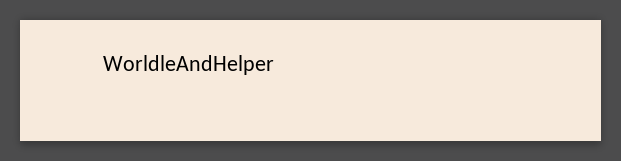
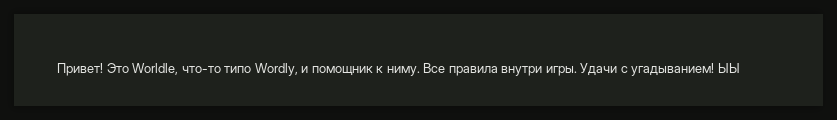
[103,55,274,75] WorldleAndHelper -> [57,63,740,76] Привет! Это Worldle, что-то типо Wordly, и помощник к ниму. Все правила внутри игры. Удачи с угадыванием! ЫЫ

